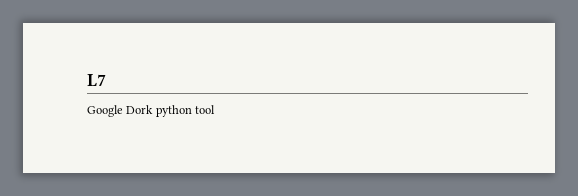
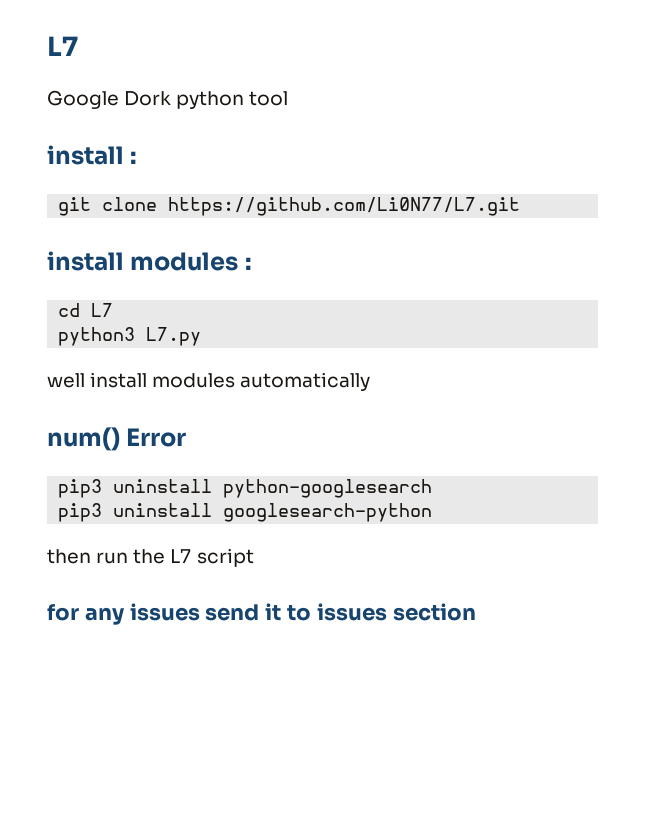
(216, 109) none -> [47,145,138,165] [58,197,521,216] [47,251,252,271] [58,303,114,317] [58,327,202,346] [47,372,371,391] [47,427,187,451] [58,479,433,498] [58,503,433,522] [47,548,254,567] [47,603,476,625] // install : // git clone https://github.com/Li0N77/L7.git // install modules : // cd L7 // python3 L7.py // well install modules automatically // num() Error // pip3 uninstall python-googlesearch // pip3 uninstall googlesearch-python // then run the L7 script // for any issues send it to issues section

